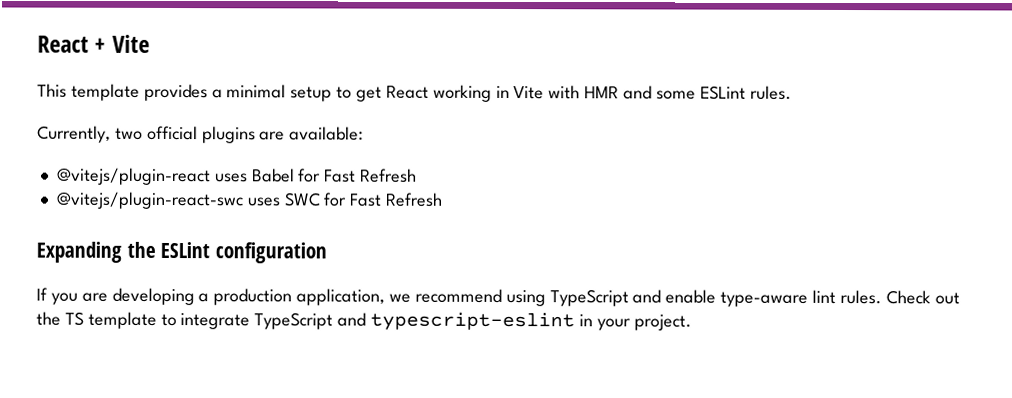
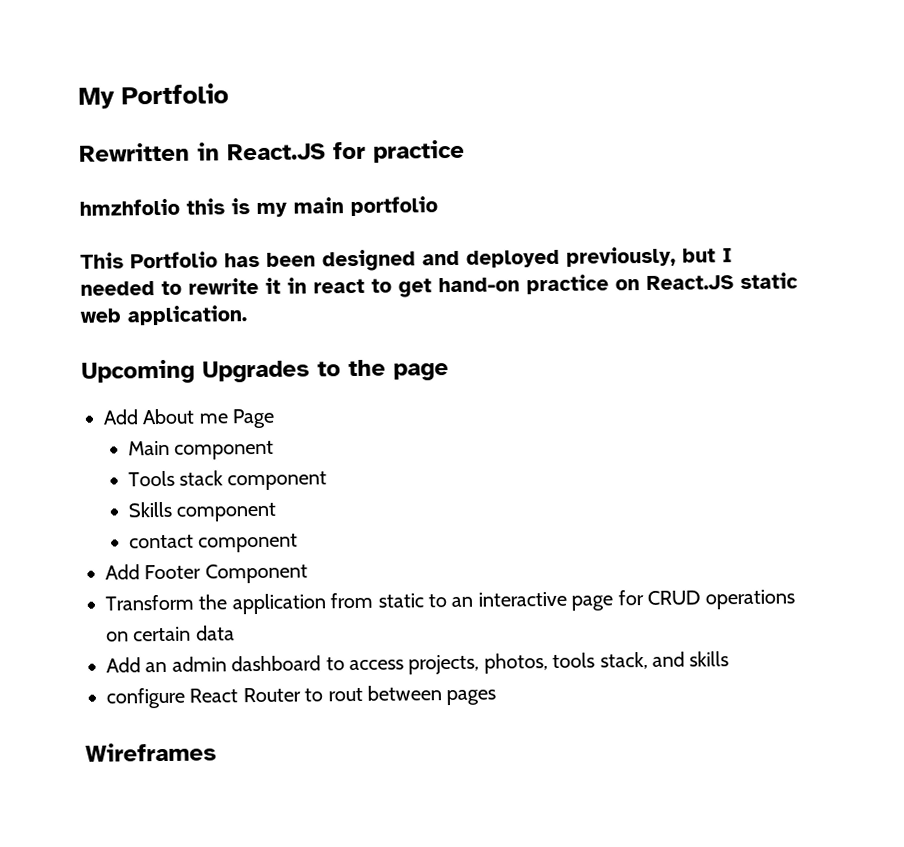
[37,34,150,53] [37,83,792,102] [37,125,365,144] [56,167,418,186] [55,191,444,210] [36,241,328,264] [36,287,960,307] [36,311,692,332] React + Vite // This template provides a minimal setup to get React working in Vite with HMR and some ESLint rules. // Currently, two official plugins are available: // @vitejs/plugin-react uses Babel for Fast Refresh // @vitejs/plugin-react-swc uses SWC for Fast Refresh // Expanding the ESLint configuration // If you are developing a production application, we recommend using TypeScript and enable type-aware lint rules. Check out the TS template to integrate TypeScript and typescript-eslint in your project. -> [78,83,229,109] [79,139,465,163] [79,196,438,217] [80,246,733,272] [80,272,798,298] [80,305,247,326] [81,359,449,384] [103,408,276,429] [127,440,274,460] [127,470,328,491] [127,501,276,522] [128,533,298,553] [105,563,308,584] [105,589,796,615] [106,625,235,642] [106,651,730,675] [106,685,497,709] [85,742,217,762] My Portfolio // Rewritten in React.JS for practice // hmzhfolio this is my main portfolio // This Portfolio has been designed and deployed previously, but I needed to rewrite it in react to get hand-on practice on React.JS static web application. // Upcoming Upgrades to the page // Add About me Page // Main component // Tools stack component // Skills component // contact component // Add Footer Component // Transform the application from static to an interactive page for CRUD operations on certain data // Add an admin dashboard to access projects, photos, tools stack, and skills // configure React Router to rout between pages // Wireframes

